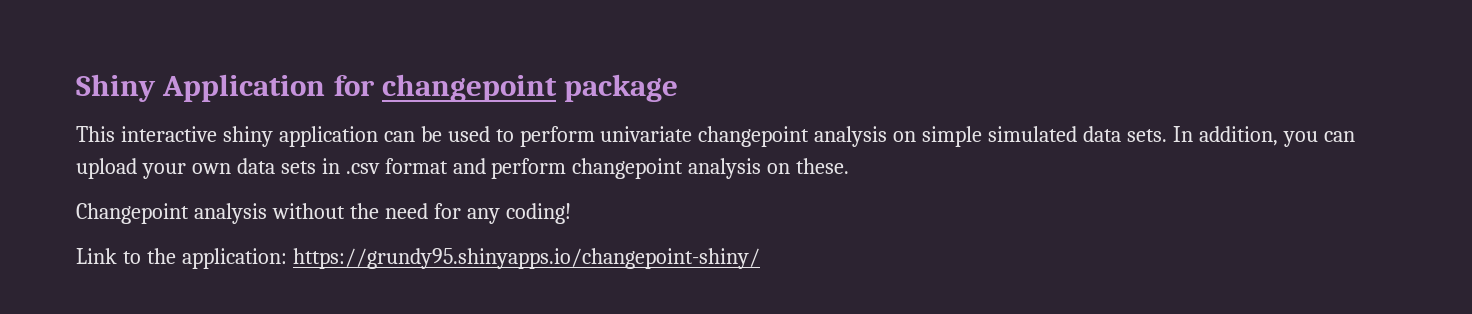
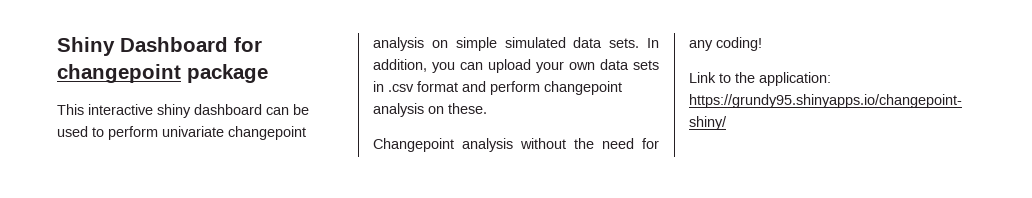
[162,74,326,102] Application -> [120,37,228,52] Dashboard
[278,126,378,147] application -> [194,104,262,115] dashboard

